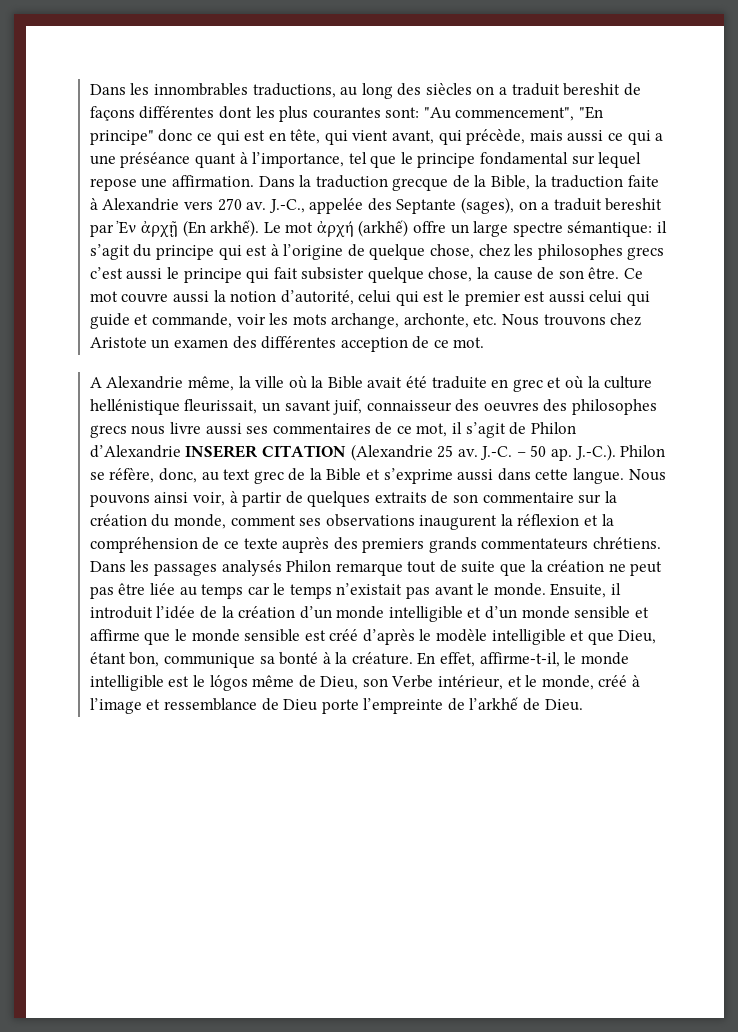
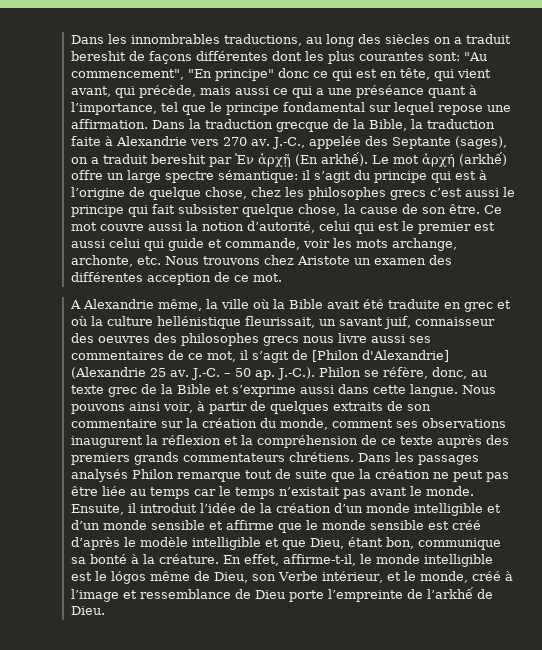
[530,422,576,434] [89,445,346,458] Philon d’Alexandrie INSERER CITATION -> [311,350,449,362] [Philon d'Alexandrie]
[223,469,251,480] text -> [70,385,104,394] texte

